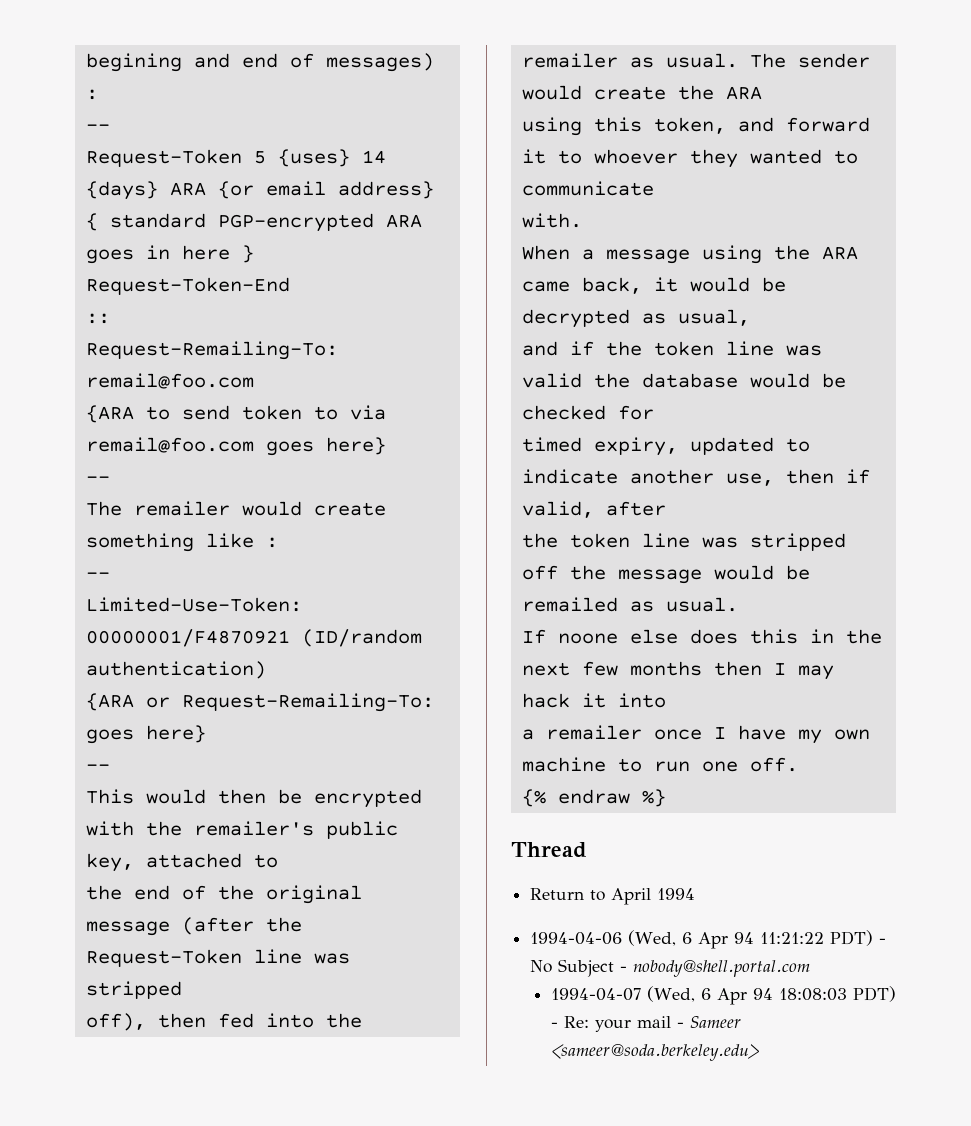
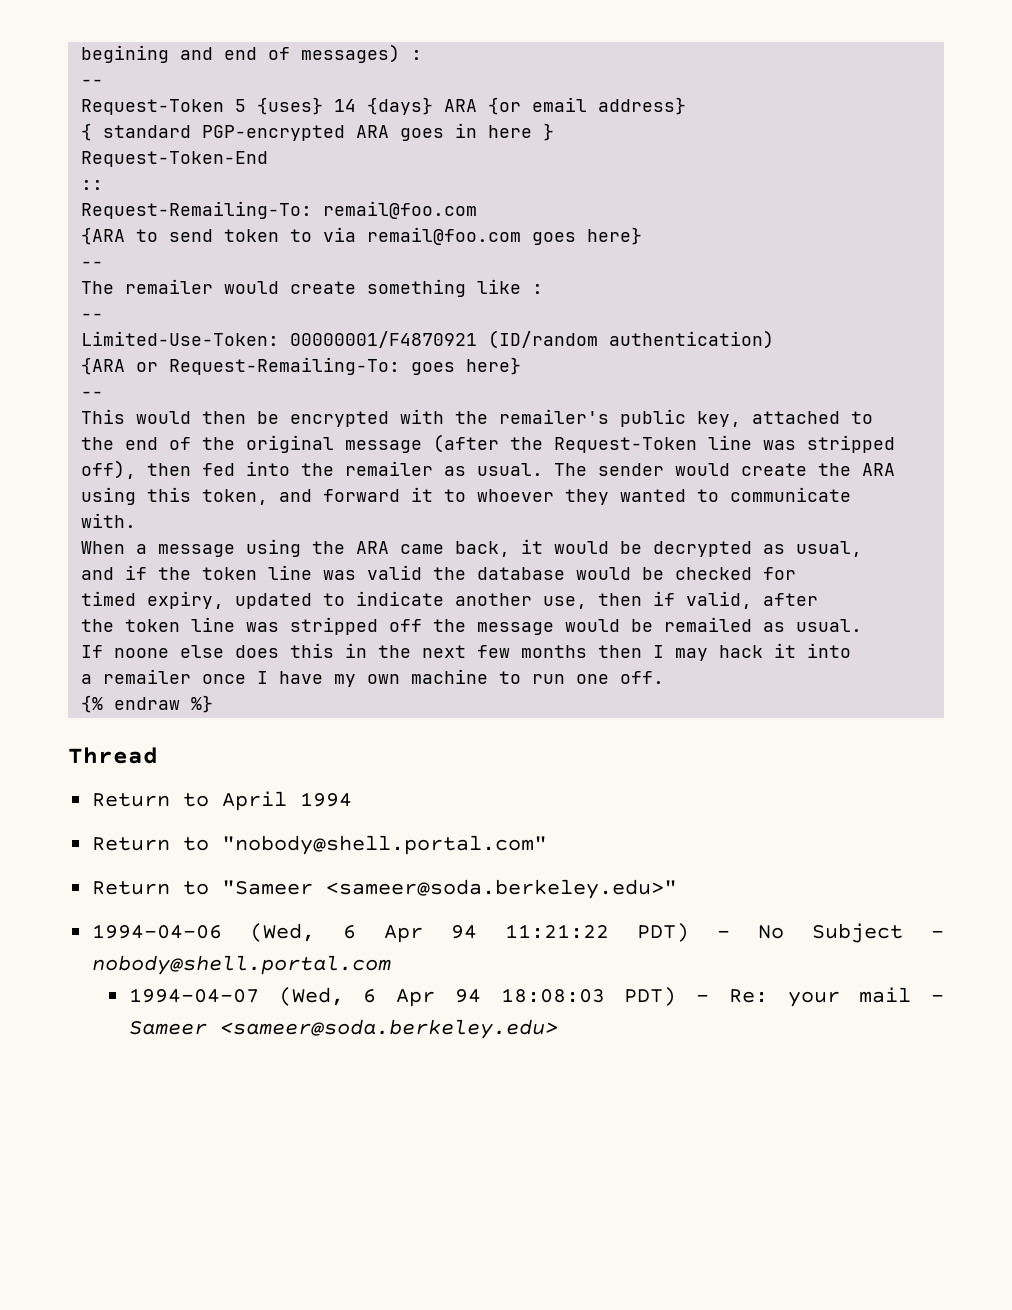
(696, 894) none -> [92,835,548,855] [92,879,678,899] // Return to "nobody@shell.portal.com" // Return to "Sameer <sameer@soda.berkeley.edu>"

